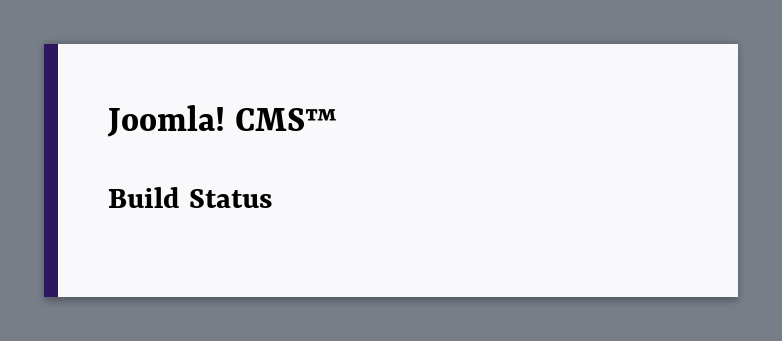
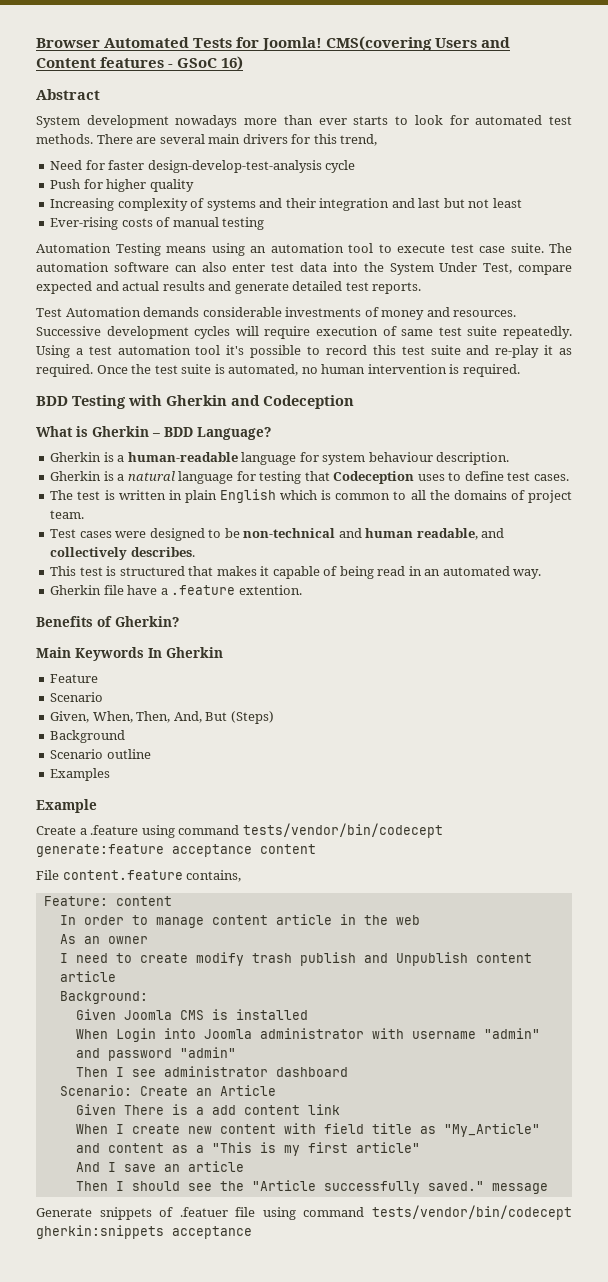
[107,105,338,137] [108,187,272,208] Joomla! CMS™ // Build Status -> [36,36,511,51] [36,56,244,71] [36,89,100,100] [36,115,573,128] [36,134,378,146] [50,160,356,173] [50,179,194,192] [50,198,522,211] [50,217,265,230] [36,243,572,256] [36,262,572,275] [36,281,422,294] [36,307,517,320] [36,326,573,339] [36,345,573,358] [36,364,520,377] [36,395,354,409] [36,426,271,440] [50,452,510,465] [50,471,569,484] [50,489,573,503] [50,510,85,519] [50,528,505,541] [50,547,195,560] [50,566,542,579] [50,585,302,595] [36,616,179,627] [36,647,223,661] [50,674,99,683] [50,692,104,702] [50,711,274,724] [50,730,126,743] [50,749,151,759] [50,768,111,781] [36,799,97,813] [36,823,443,838] [36,844,316,857] [36,870,242,882] [43,896,172,906] [59,914,420,928] [59,934,148,944] [59,952,532,966] [59,971,116,982] [59,991,148,1004] [75,1009,308,1020] [75,1028,540,1042] [75,1047,236,1061] [75,1066,348,1077] [59,1085,276,1096] [75,1104,340,1115] [75,1123,540,1137] [75,1142,420,1156] [75,1161,244,1172] [75,1180,548,1194] [36,1205,572,1220] [36,1225,252,1239] Browser Automated Tests for Joomla! CMS(covering Users and Content features - GSoC 16) // Abstract // System development nowadays more than ever starts to look for automated test methods. There are several main drivers for this trend, // Need for faster design‐develop‐test‐analysis cycle // Push for higher quality // Increasing complexity of systems and their integration and last but not least // Ever‐rising costs of manual testing // Automation Testing means using an automation tool to execute test case suite. The automation software can also enter test data into the System Under Test, compare expected and actual results and generate detailed test reports. // Test Automation demands considerable investments of money and resources. Successive development cycles will require execution of same test suite repeatedly. Using a test automation tool it's possible to record this test suite and re-play it as required. Once the test suite is automated, no human intervention is required. // BDD Testing with Gherkin and Codeception // What is Gherkin – BDD Language? // Gherkin is a human-readable language for system behaviour description. // Gherkin is a natural language for testing that Codeception uses to define test cases. // The test is written in plain English which is common to all the domains of project team. // Test cases were designed to be non-technical and human readable, and collectively describes. // This test is structured that makes it capable of being read in an automated way. // Gherkin file have a .feature extention. // Benefits of Gherkin? // Main Keywords In Gherkin // Feature // Scenario // Given, When, Then, And, But (Steps) // Background // Scenario outline // Examples // Example // Create a .feature using command tests/vendor/bin/codecept generate:feature acceptance content // File content.feature contains, // Feature: content // In order to manage content article in the web // As an owner // I need to create modify trash publish and Unpublish content article // Background: // Given Joomla CMS is installed // When Login into Joomla administrator with username "admin" and password "admin" // Then I see administrator dashboard // Scenario: Create an Article // Given There is a add content link // When I create new content with field title as "My_Article" and content as a "This is my first article" // And I save an article // Then I should see the "Article successfully saved." message // Generate snippets of .featuer file using command tests/vendor/bin/codecept gherkin:snippets acceptance

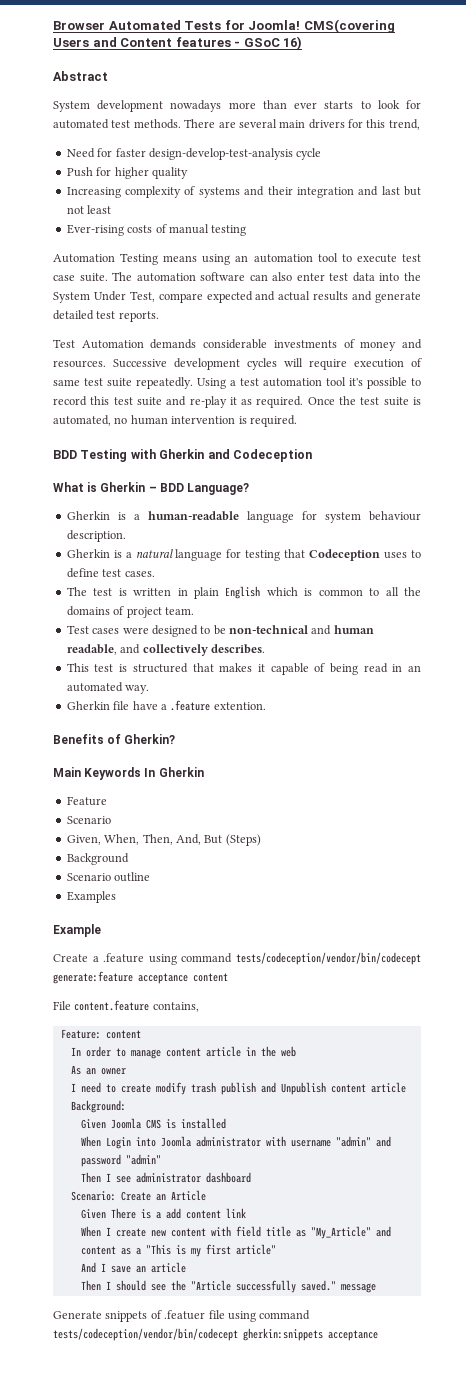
[242,823,443,838] tests/vendor/bin/codecept -> [236,952,421,965] tests/codeception/vendor/bin/codecept
[372,1205,572,1220] tests/vendor/bin/codecept -> [53,1328,238,1341] tests/codeception/vendor/bin/codecept

